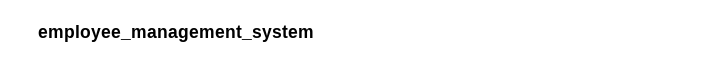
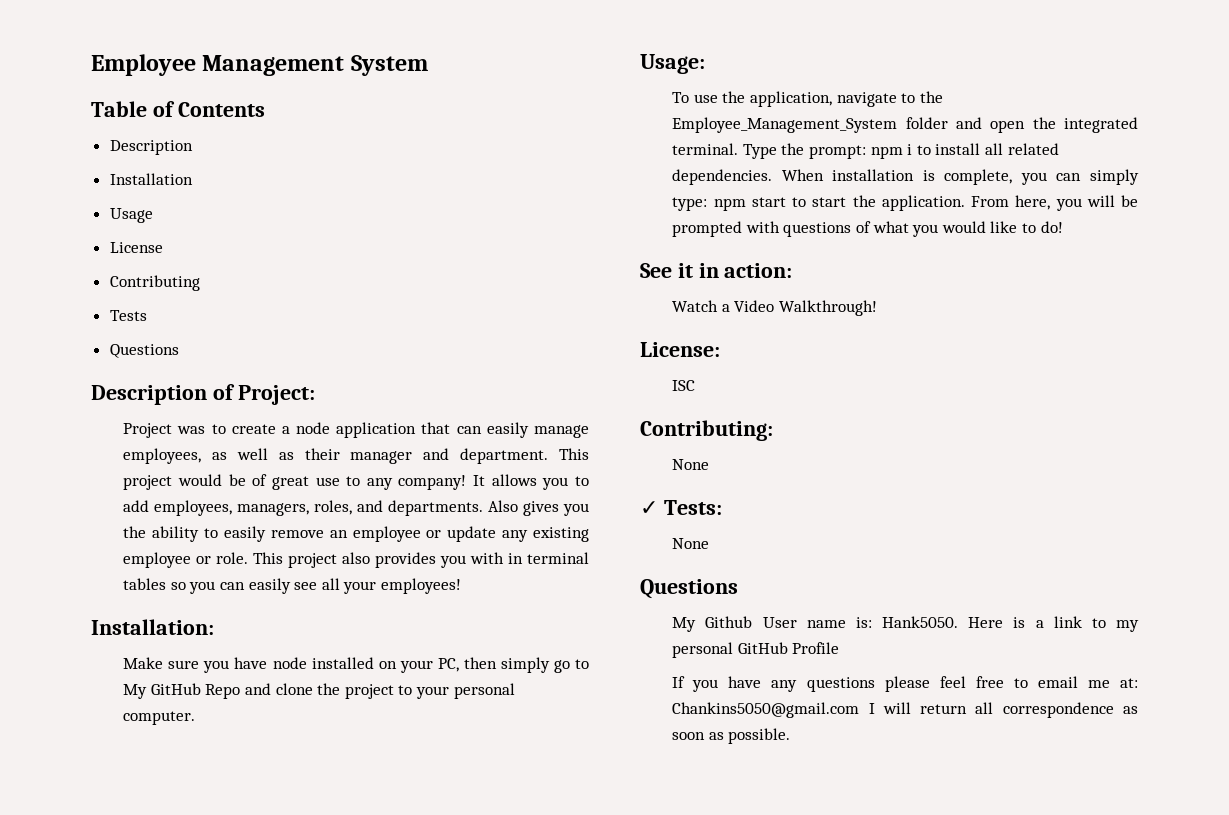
[38,25,314,42] employee_management_system -> [91,54,428,76] [91,101,265,117] [109,140,193,155] [109,173,193,185] [109,208,153,223] [109,242,163,253] [109,275,200,291] [109,310,147,321] [109,344,179,358] [91,384,315,405] [123,422,589,438] [123,448,589,464] [123,474,590,490] [123,500,589,516] [123,526,589,542] [123,552,589,568] [123,578,461,594] [91,619,214,635] [123,657,589,673] [123,683,515,699] [123,711,196,725] [640,54,705,74] [672,91,943,107] [672,117,1138,133] [672,143,1059,159] [672,169,1139,185] [672,195,1138,211] [672,221,1063,237] [640,263,793,278] [672,300,878,316] [640,342,720,357] [672,380,696,391] [640,420,773,441] [672,459,710,470] [640,500,722,515] [672,538,710,549] [640,579,738,599] [672,616,1139,632] [672,642,840,658] [672,676,1138,692] [672,702,1138,718] [672,728,791,744] Employee Management System // Table of Contents // Description // Installation // Usage // License // Contributing // Tests // Questions // Description of Project: // Project was to create a node application that can easily manage employees, as well as their manager and department. This project would be of great use to any company! It allows you to add employees, managers, roles, and departments. Also gives you the ability to easily remove an employee or update any existing employee or role. This project also provides you with in terminal tables so you can easily see all your employees! // Installation: // Make sure you have node installed on your PC, then simply go to My GitHub Repo and clone the project to your personal computer. // Usage: // To use the application, navigate to the Employee_Management_System folder and open the integrated terminal. Type the prompt: npm i to install all related dependencies. When installation is complete, you can simply type: npm start to start the application. From here, you will be prompted with questions of what you would like to do! // See it in action: // Watch a Video Walkthrough! // License: // ISC // Contributing: // None // ✓ Tests: // None // Questions // My Github User name is: Hank5050. Here is a link to my personal GitHub Profile // If you have any questions please feel free to email me at: Chankins5050@gmail.com I will return all correspondence as soon as possible.

